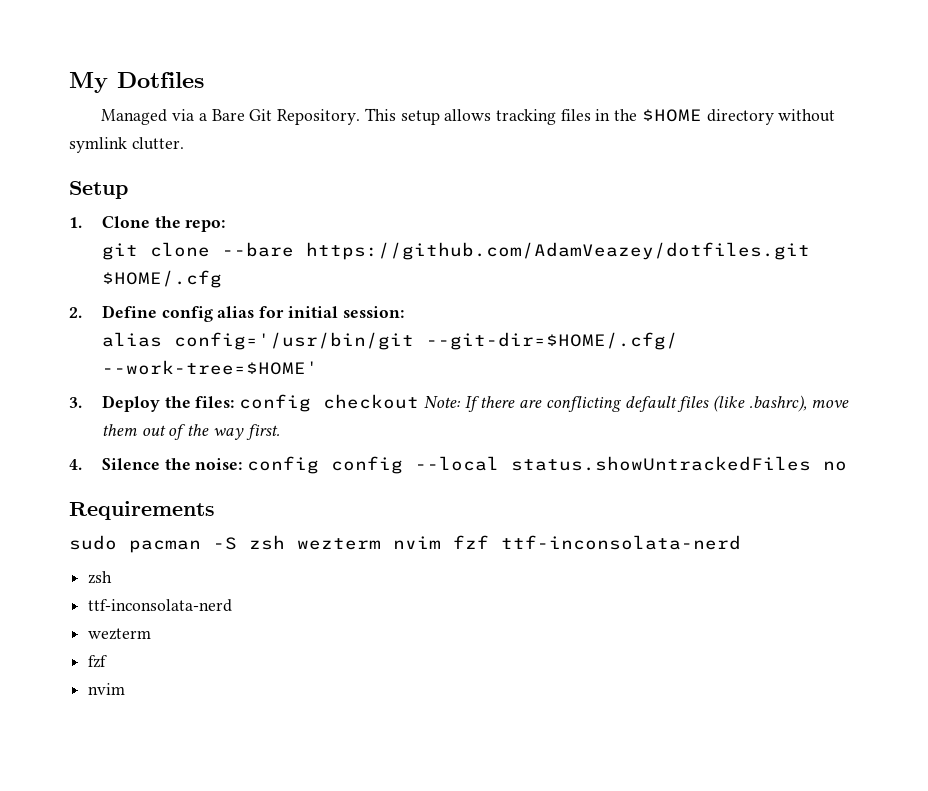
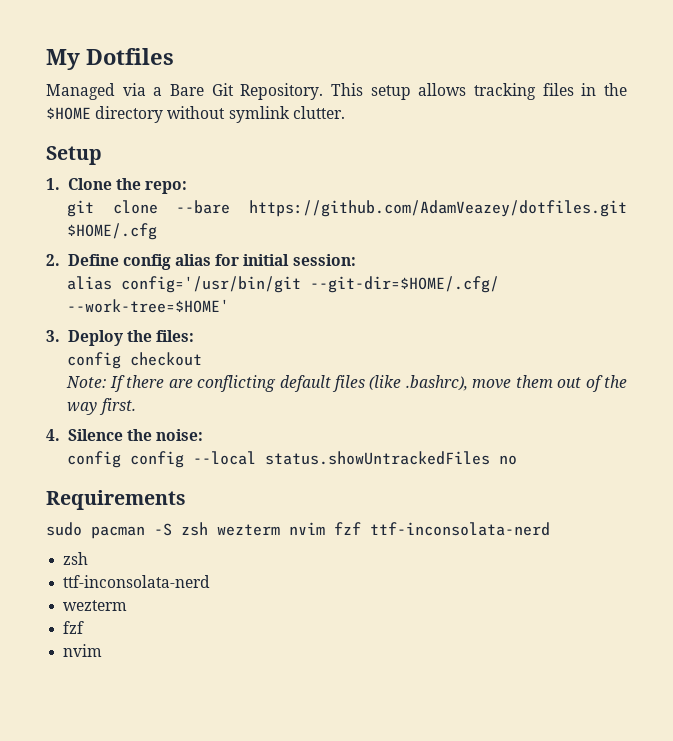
(235, 402) none -> (195, 336) //
(420, 401) none -> (203, 359) //
(243, 464) none -> (204, 435) //

